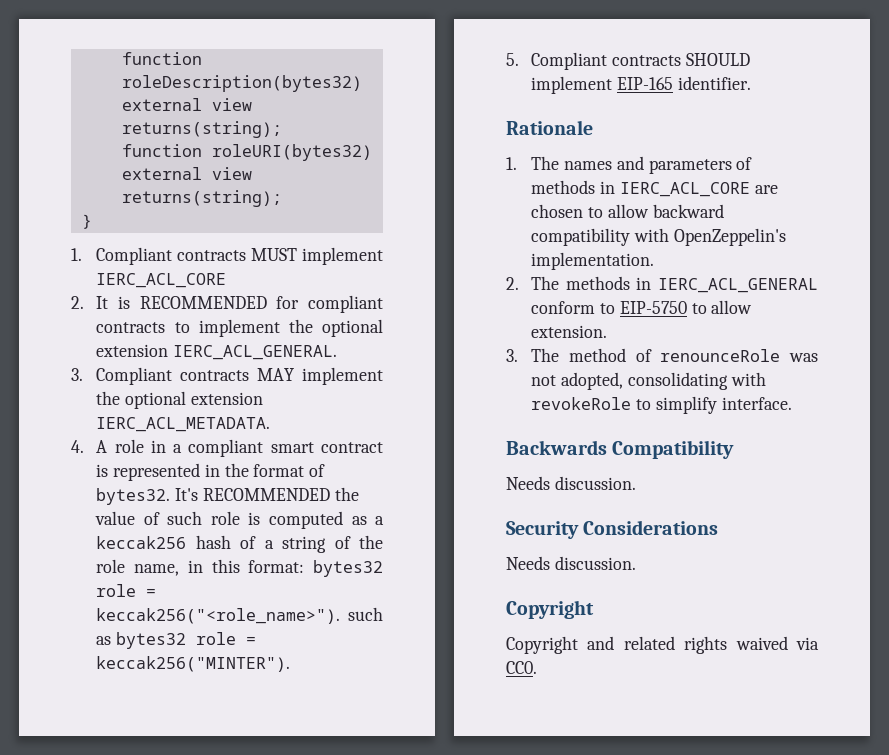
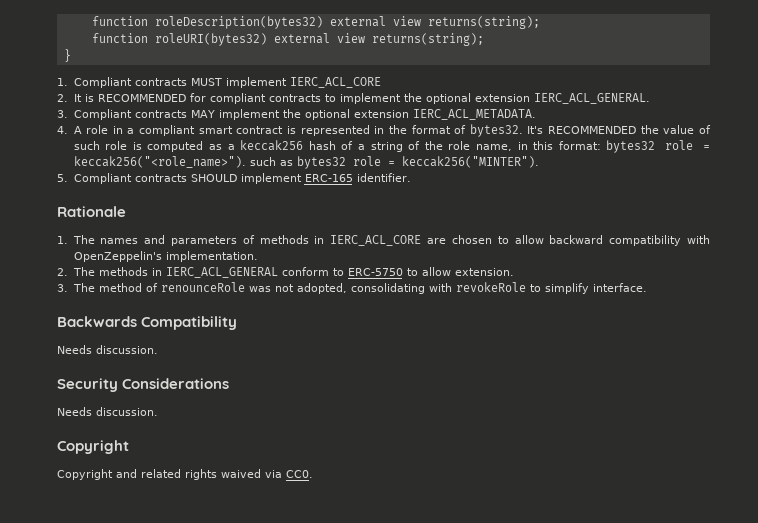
[617,77,674,90] EIP-165 -> [304,174,353,182] ERC-165
[619,301,687,314] EIP-5750 -> [347,268,403,276] ERC-5750

